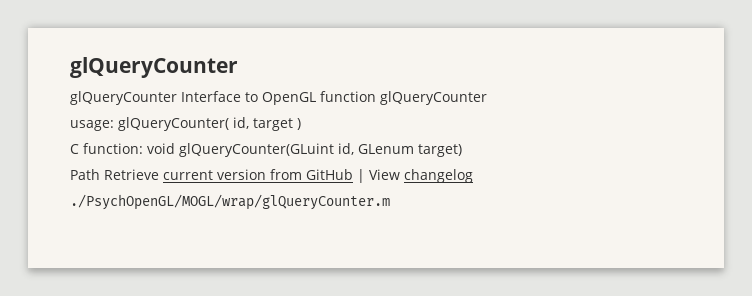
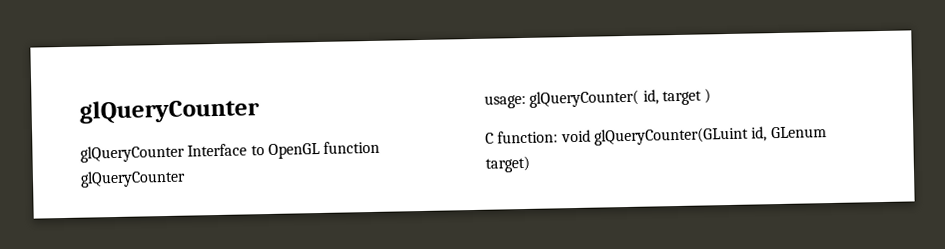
[70,169,473,183] [70,194,390,210] // Path Retrieve current version from GitHub | View changelog // ./PsychOpenGL/MOGL/wrap/glQueryCounter.m -> (530, 164) none

